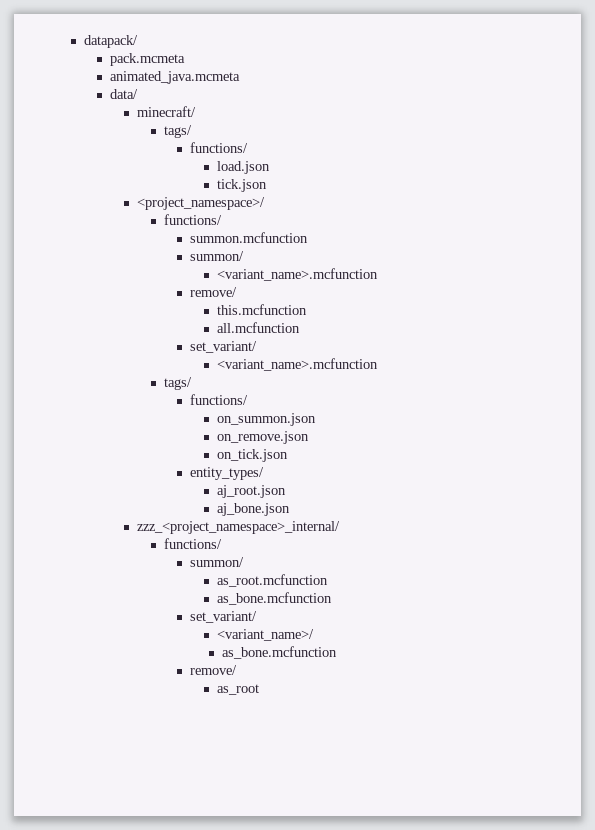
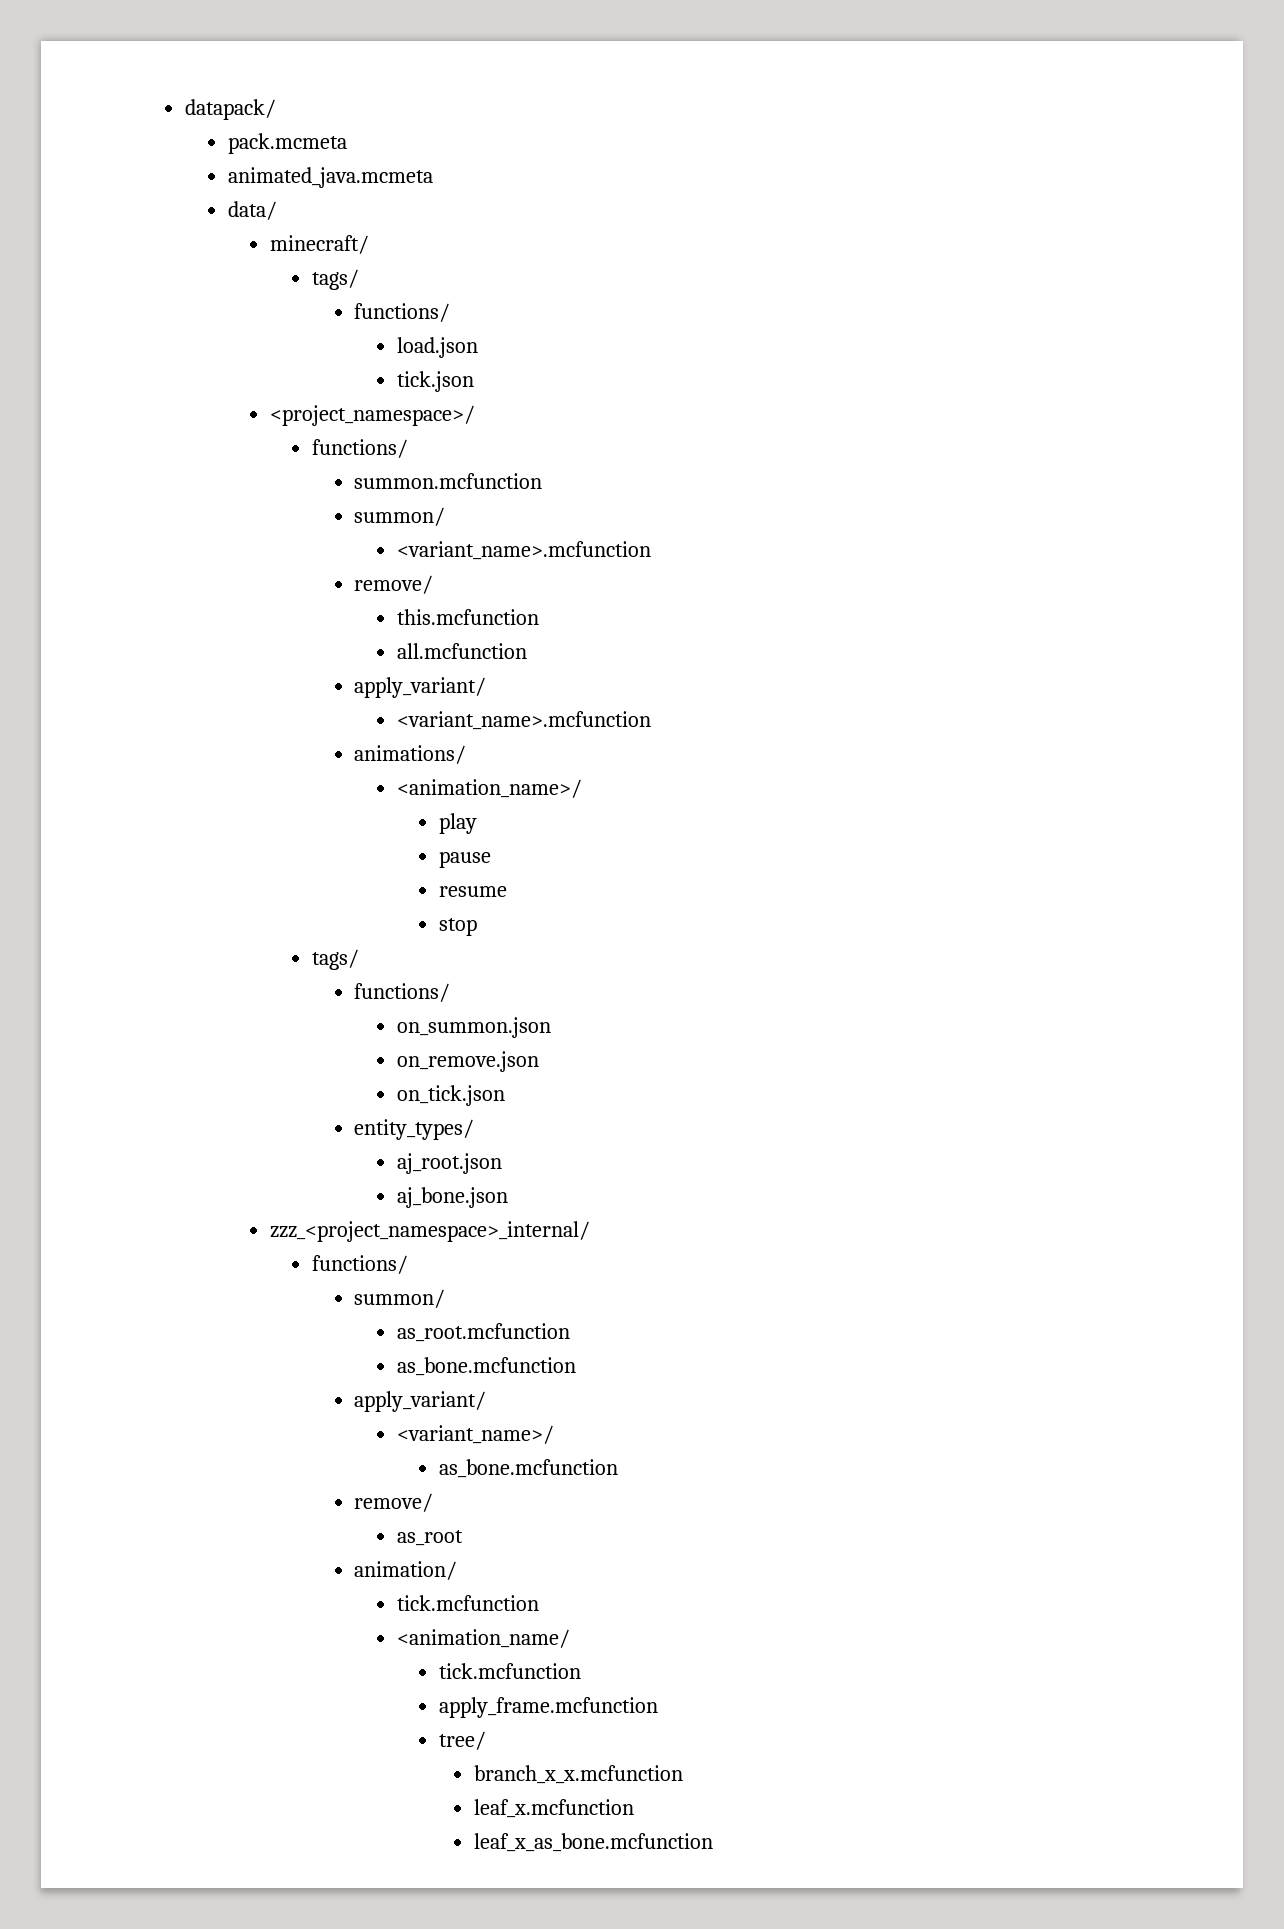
[190,341,258,353] [216,358,378,371] set_variant/ // <variant_name>.mcfunction -> [354,677,487,698] [396,711,651,730] [354,745,467,764] [396,779,582,798] [438,813,477,834] [438,851,491,868] [438,886,507,897] [438,918,477,936] apply_variant/ // <variant_name>.mcfunction // animations/ // <animation_name>/ // play // pause // resume // stop
[190,611,258,623] set_variant/ -> [354,1391,487,1412] apply_variant/
(259, 689) none -> [354,1561,458,1580] [396,1595,539,1611] [396,1629,570,1648] [438,1663,581,1679] [438,1697,658,1718] [438,1731,486,1750] [473,1765,683,1784] [473,1799,634,1818] [473,1833,713,1852] // animation/ // tick.mcfunction // <animation_name/ // tick.mcfunction // apply_frame.mcfunction // tree/ // branch_x_x.mcfunction // leaf_x.mcfunction // leaf_x_as_bone.mcfunction

